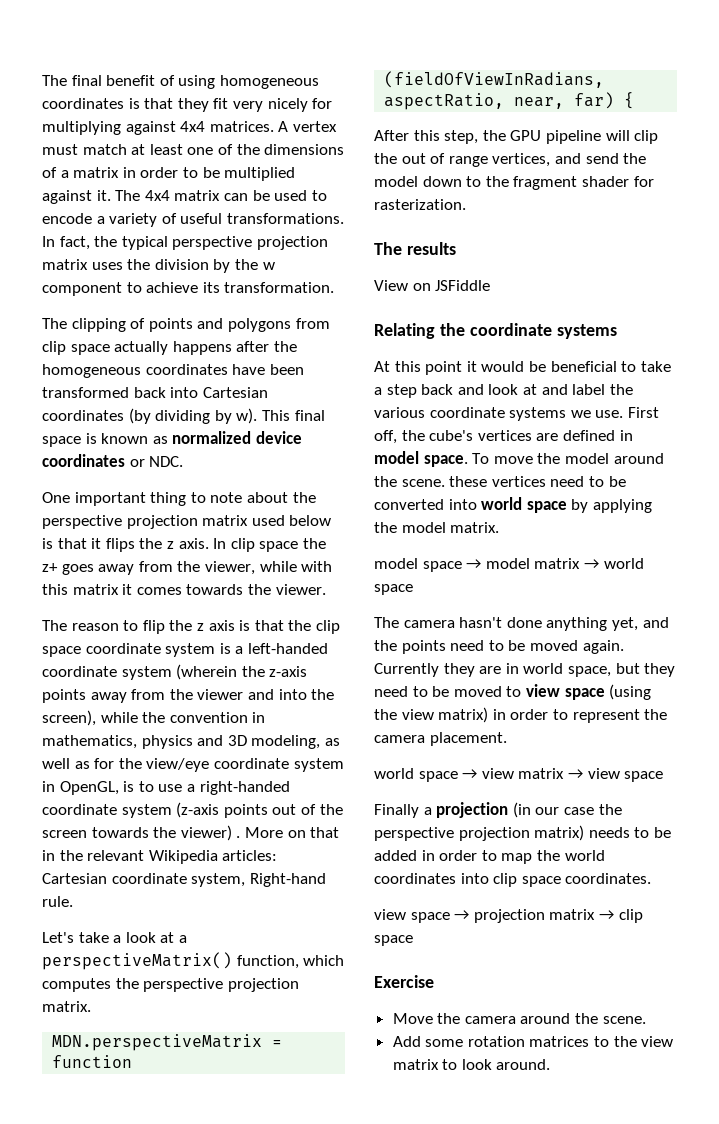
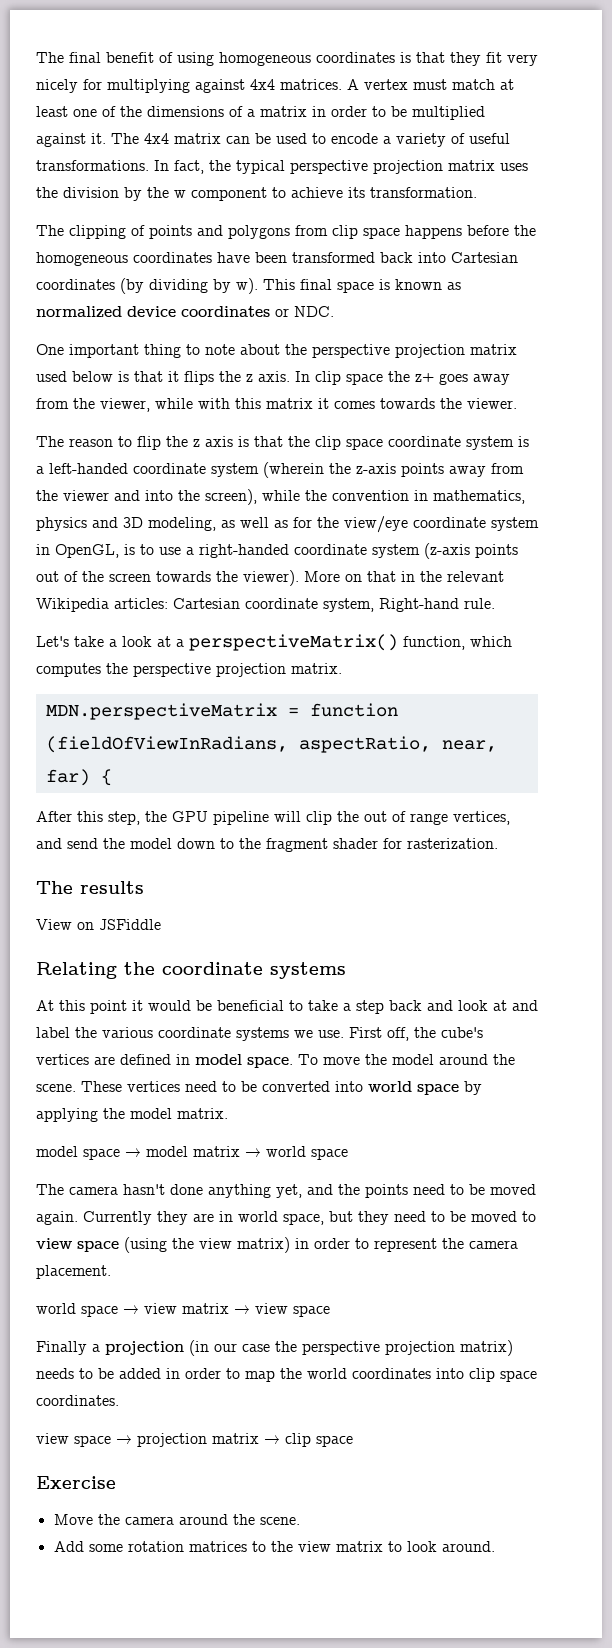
[114,341,270,355] actually happens after -> [405,225,509,239] happens before
[180,825,241,841] viewer) . -> [243,570,299,586] viewer).
[449,476,488,487] these -> [81,1081,122,1092] These

